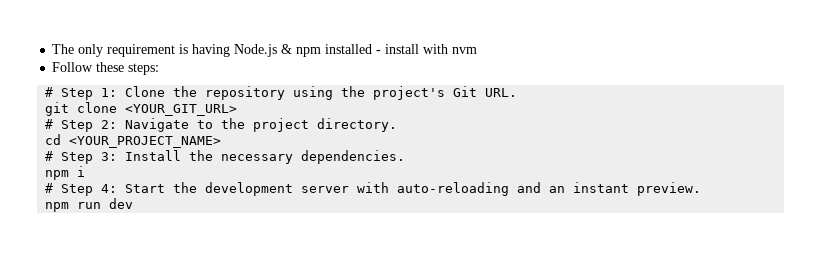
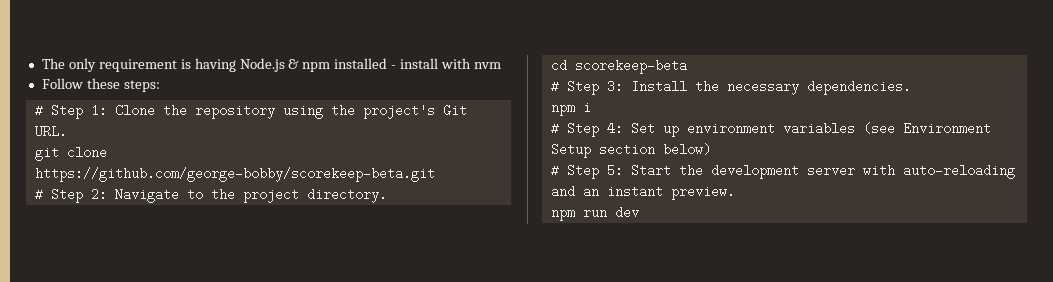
[125,104,238,116] <YOUR_GIT_URL> -> [34,167,435,182] https://github.com/george-bobby/scorekeep-beta.git
[69,136,222,148] <YOUR_PROJECT_NAME> -> [574,59,687,74] scorekeep-beta
(118, 188) none -> [630,122,991,137] [550,143,711,158] [550,164,623,179] Set up environment variables (see Environment Setup section below) // # Step 5:

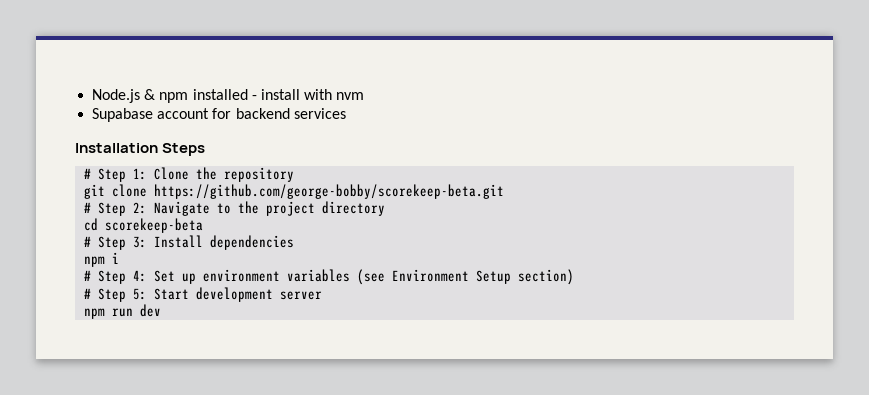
[41,58,236,72] The only requirement is having -> (92, 96) none
[41,78,160,92] Follow these steps: -> [92,108,346,122] [75,143,206,156] Supabase account for backend services // Installation Steps
[282,104,467,119] [34,125,67,138] using the project's Git URL. -> (295, 174) none
[306,188,387,203] directory. -> [322,201,386,216] directory
[694,80,911,95] the necessary dependencies. -> [210,235,295,250] dependencies
[598,143,711,156] section below) -> [518,269,575,285] section)
[678,164,703,177] the -> (190, 294) none
[862,164,1015,179] [550,185,735,200] with auto-reloading and an instant preview. -> (323, 295) none

